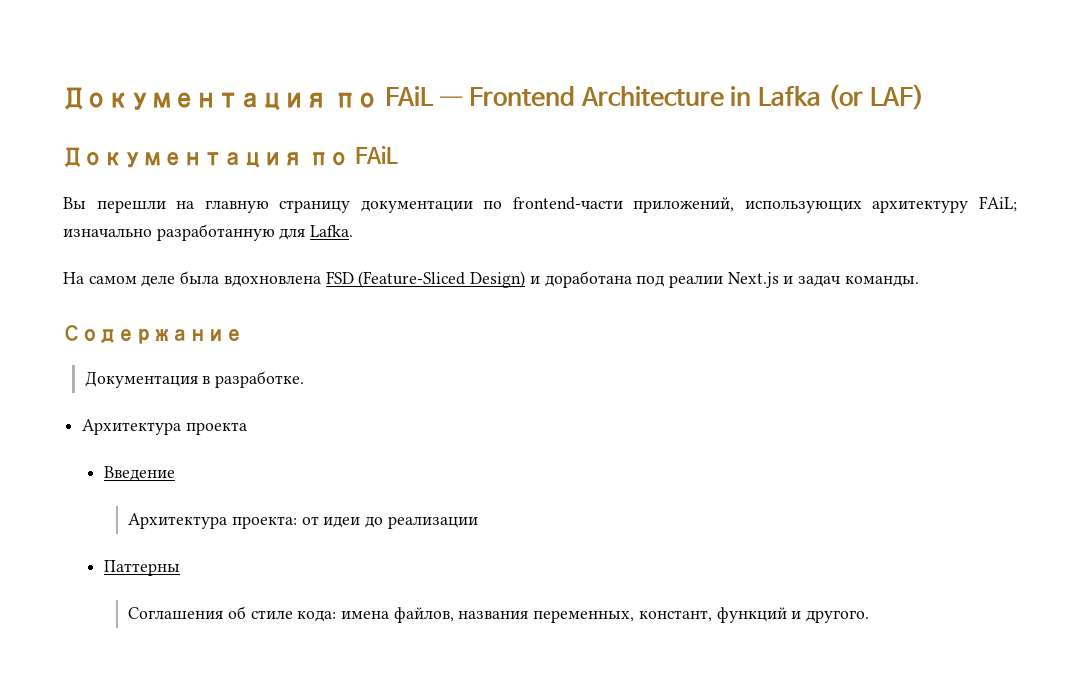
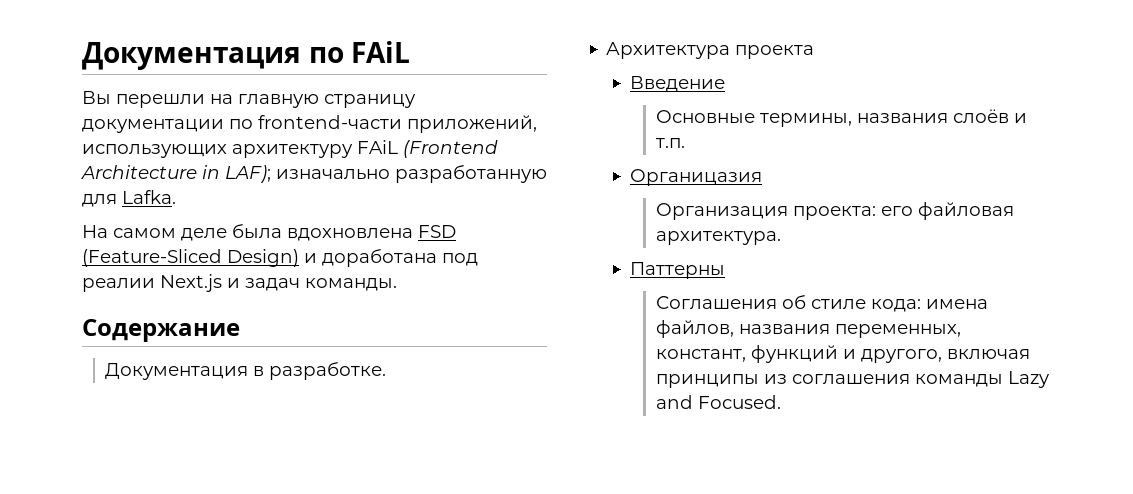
[63,84,924,111] [63,146,398,168] Документация по FAiL — Frontend Architecture in Lafka (or LAF) // Документация по FAiL -> [82,41,411,70] Документация по FAiL
[979,196,1017,212] FAiL; -> [357,140,498,158] [81,165,271,183] FAiL (Frontend Architecture in LAF);
[128,513,478,529] Архитектура проекта: от идеи до реализации -> [656,109,1028,127] [656,138,686,148] [629,169,762,186] [656,202,1015,220] [656,231,782,245] Основные термины, названия слоёв и т.п. // Органицазия // Организация проекта: его файловая архитектура.
[806,610,870,623] другого. -> [861,349,1031,363] [656,371,1050,388] [656,395,782,409] другого, включая принципы из соглашения команды Lazy and Focused.

